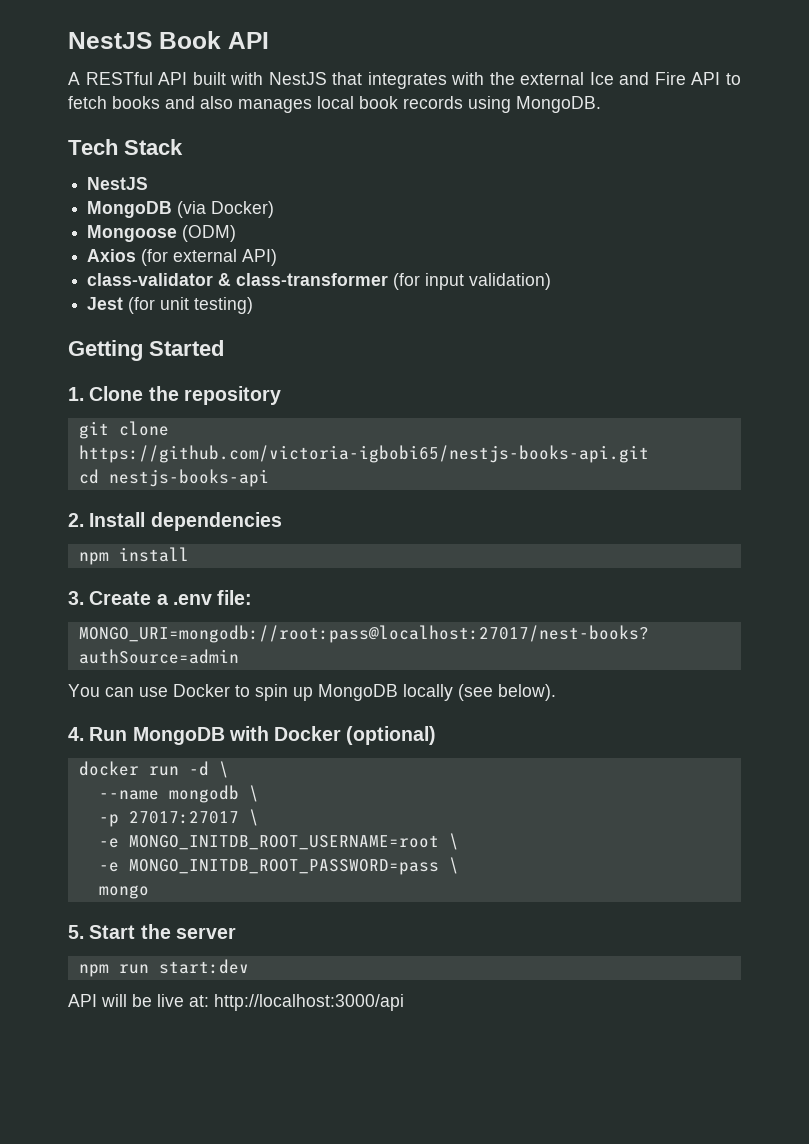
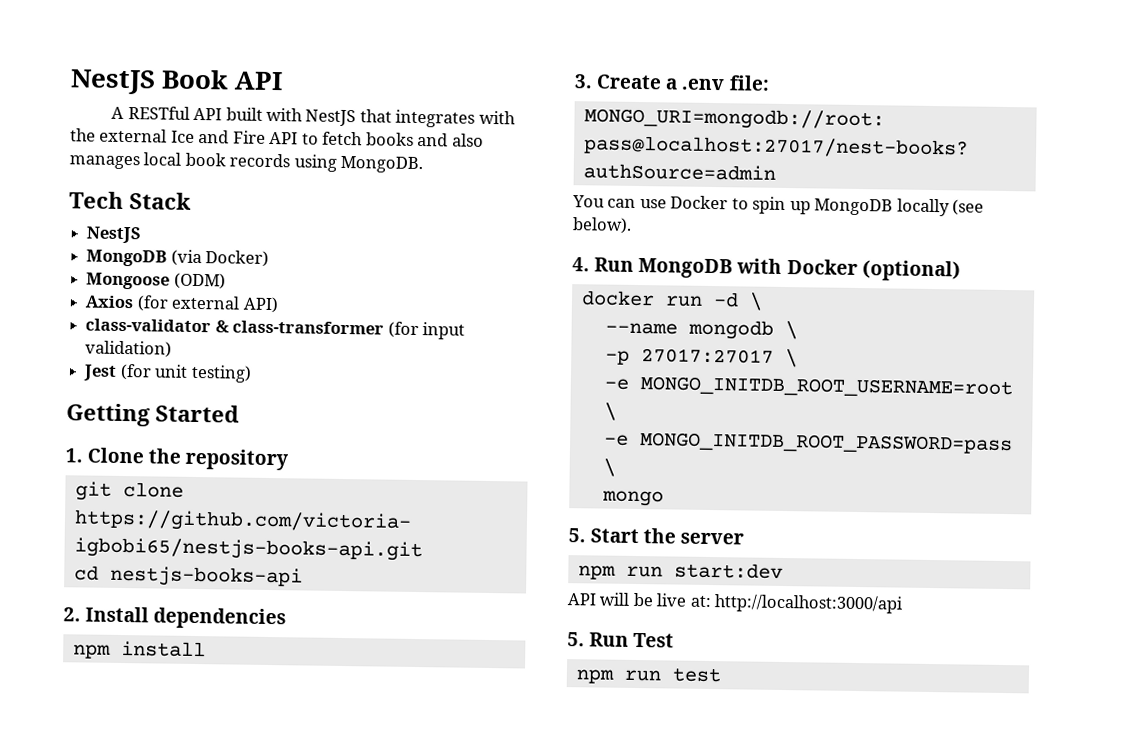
(404, 1002) none -> [567,632,675,648] [575,667,722,684] // 5. Run Test // npm run test

